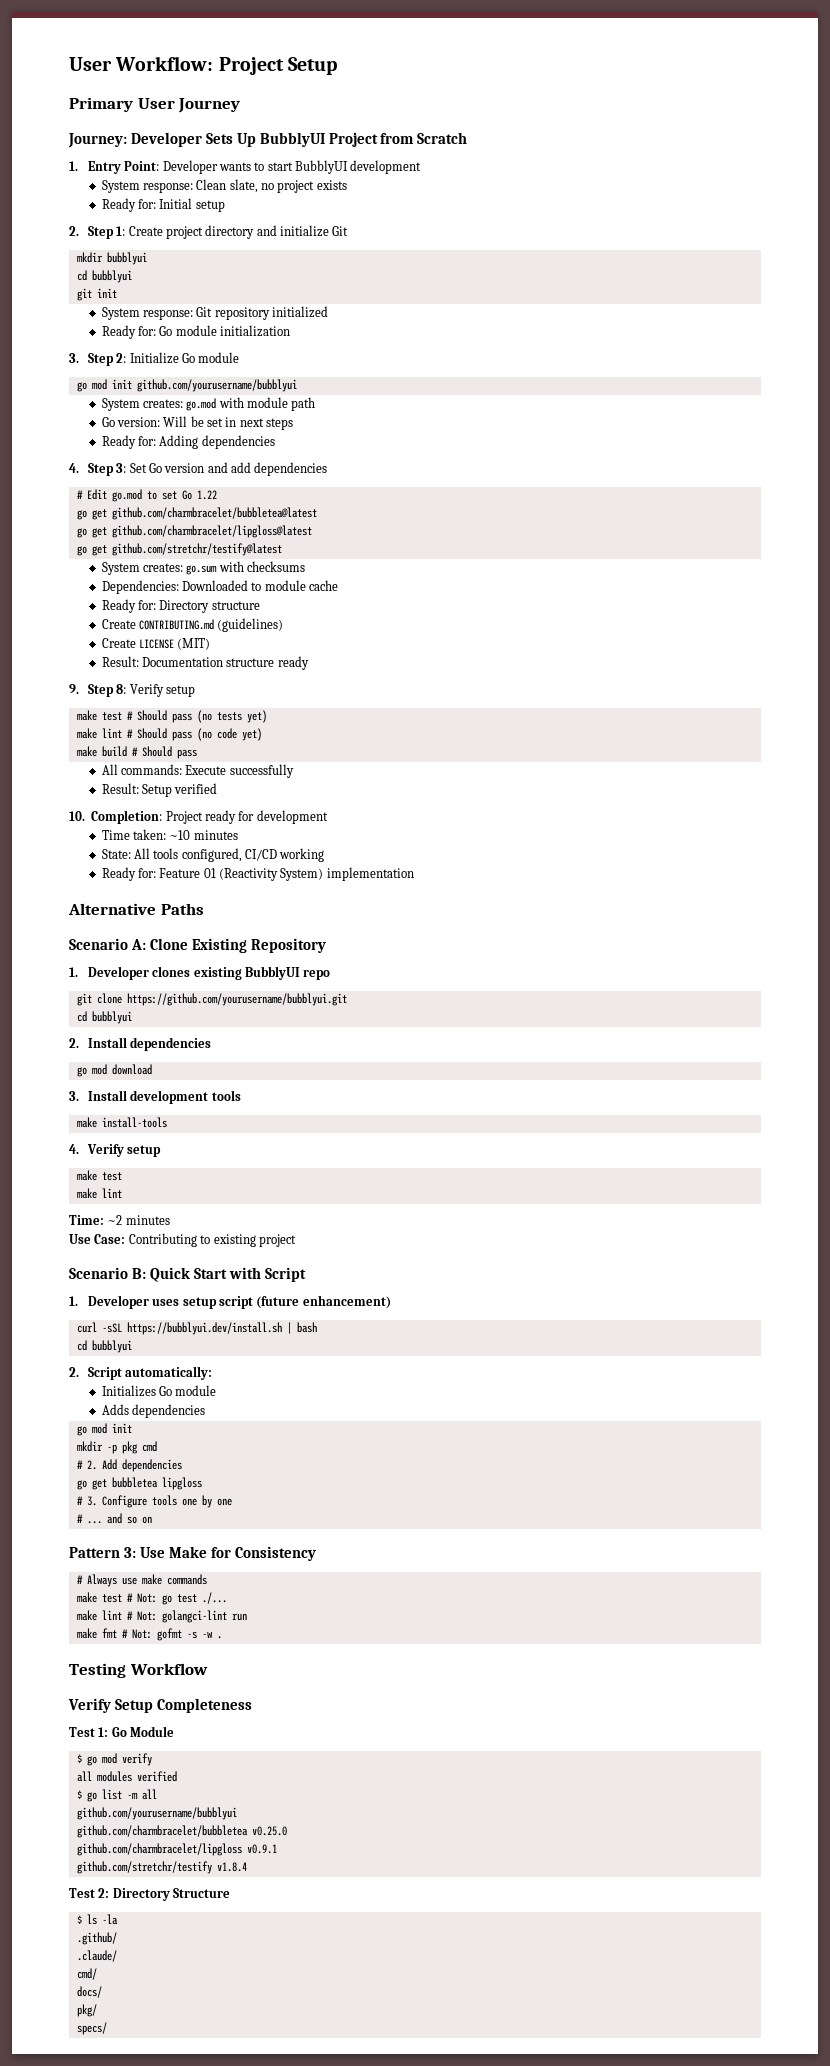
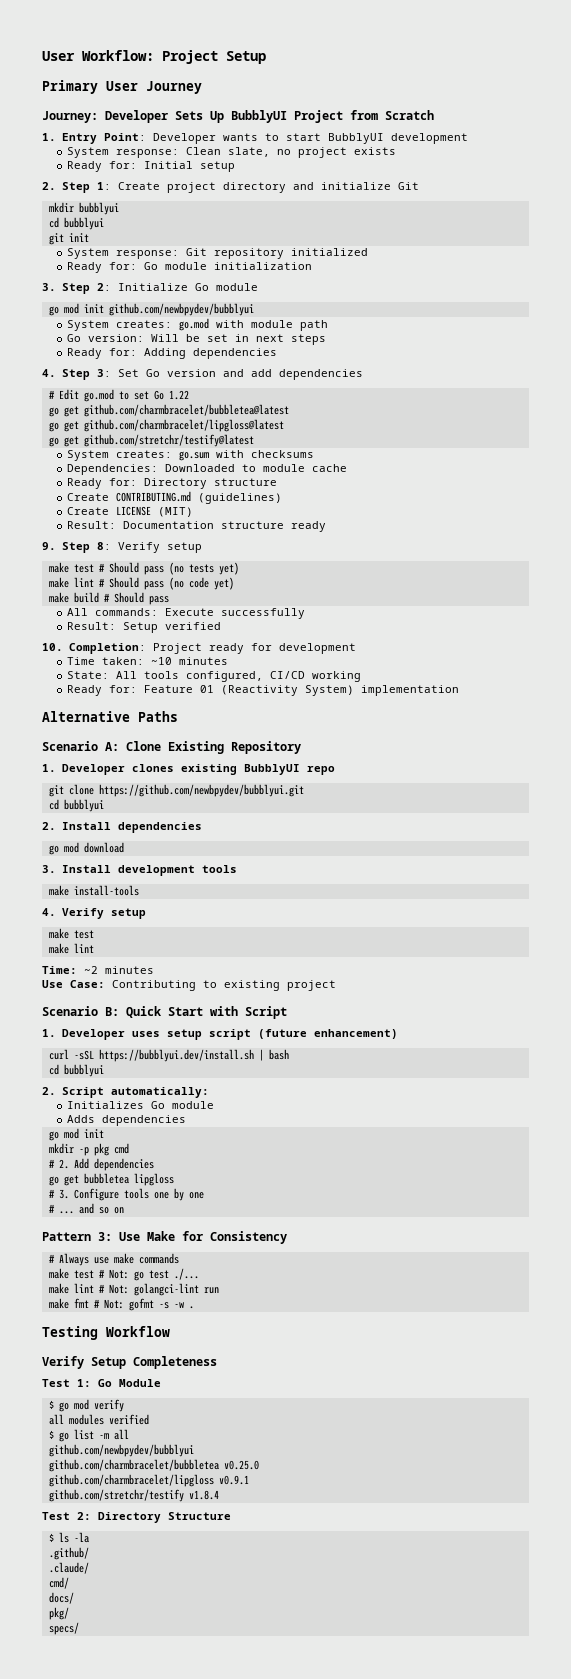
[136,379,297,392] github.com/yourusername/bubblyui -> [108,303,254,316] github.com/newbpydev/bubblyui
[126,993,347,1006] https://github.com/yourusername/bubblyui.git -> [98,784,304,797] https://github.com/newbpydev/bubblyui.git
[76,1807,237,1820] github.com/yourusername/bubblyui -> [48,1444,194,1457] github.com/newbpydev/bubblyui

